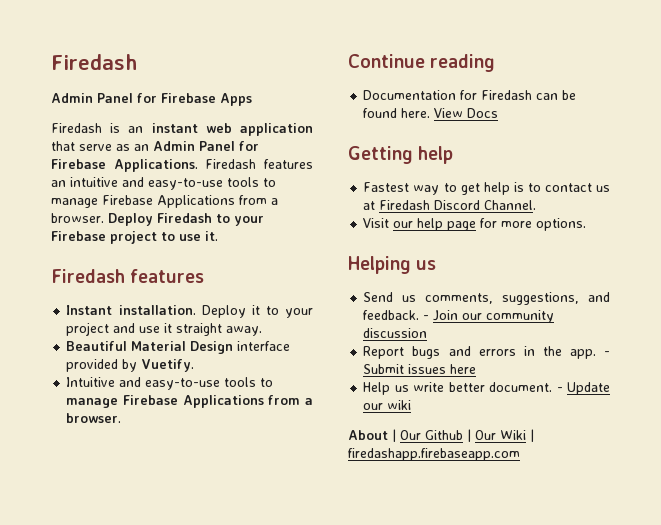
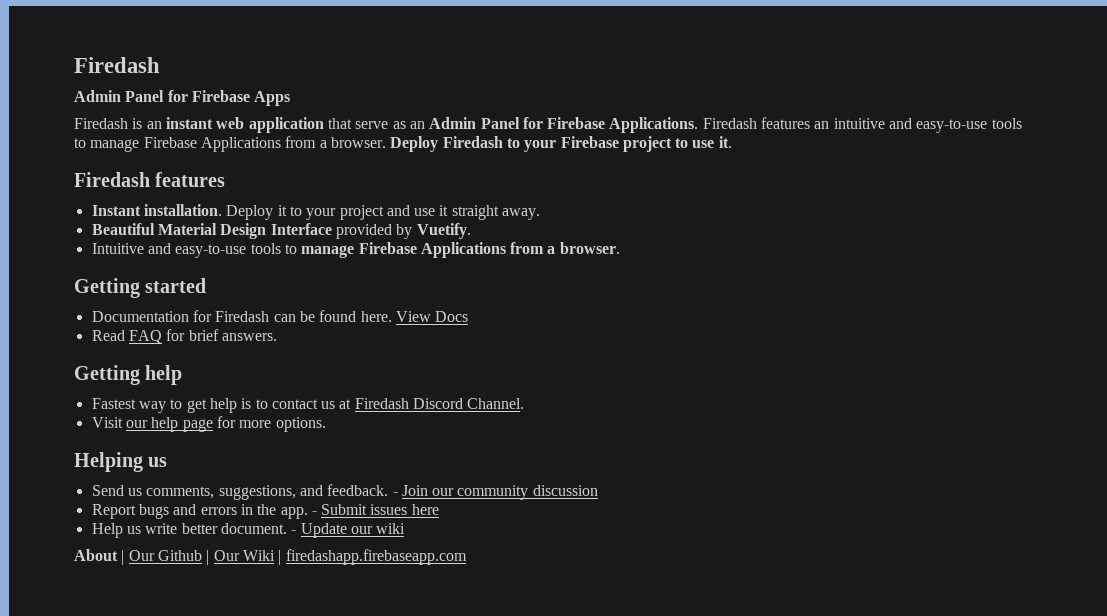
[237,341,291,351] interface -> [270,223,332,235] Interface
[348,54,496,72] Continue reading -> [74,278,207,298] Getting started
(499, 113) none -> [91,329,277,344] // Read FAQ for brief answers.

